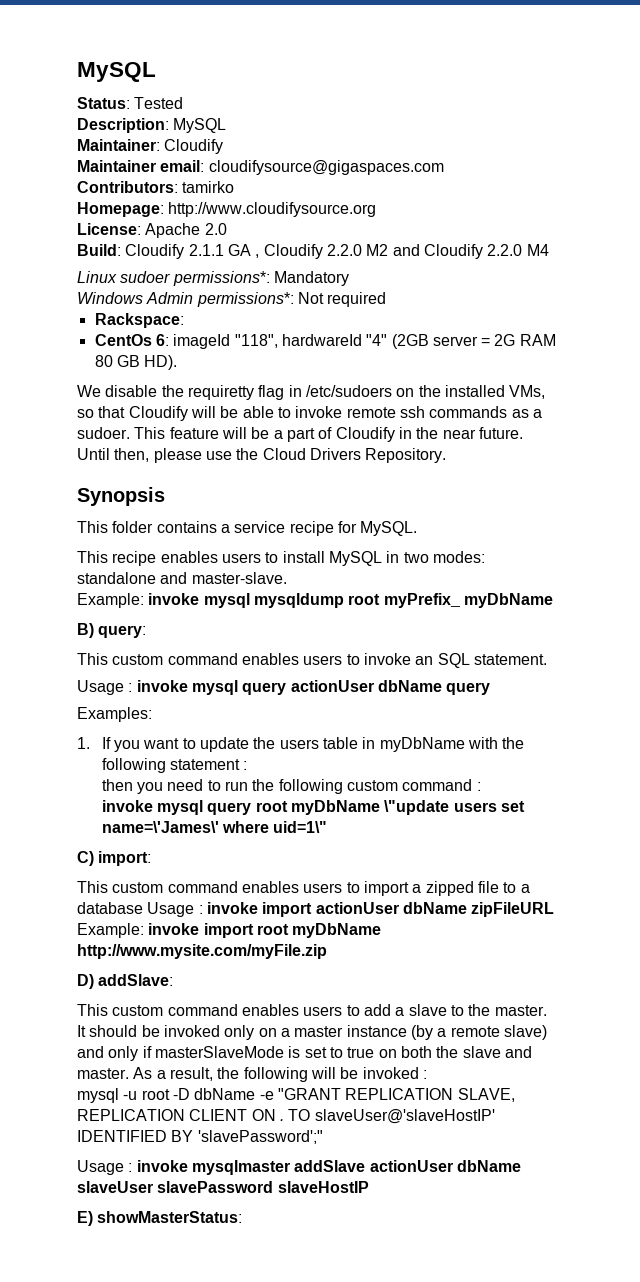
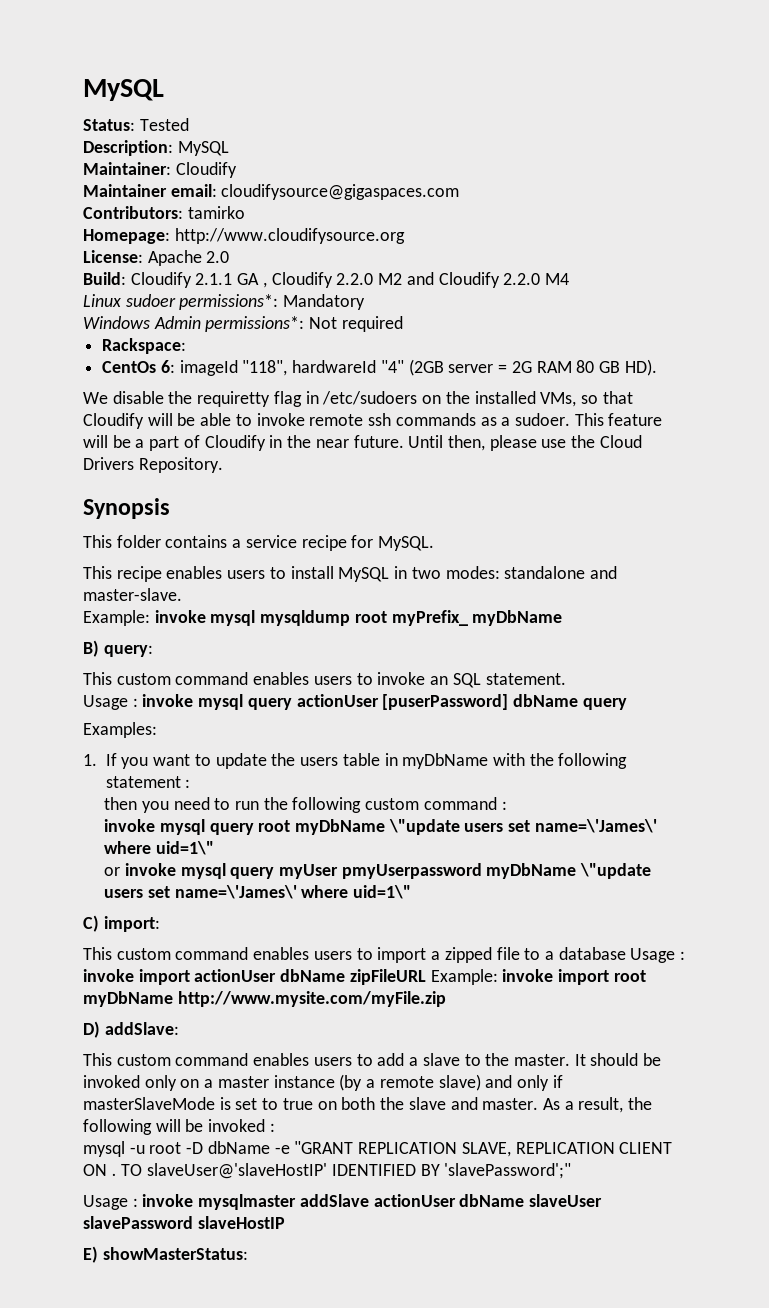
(374, 686) none -> [382,694,509,710] [puserPassword]
(328, 827) none -> [104,863,652,879] [104,885,412,899] // or invoke mysql query myUser pmyUserpassword myDbName \"update users set name=\'James\' where uid=1\"

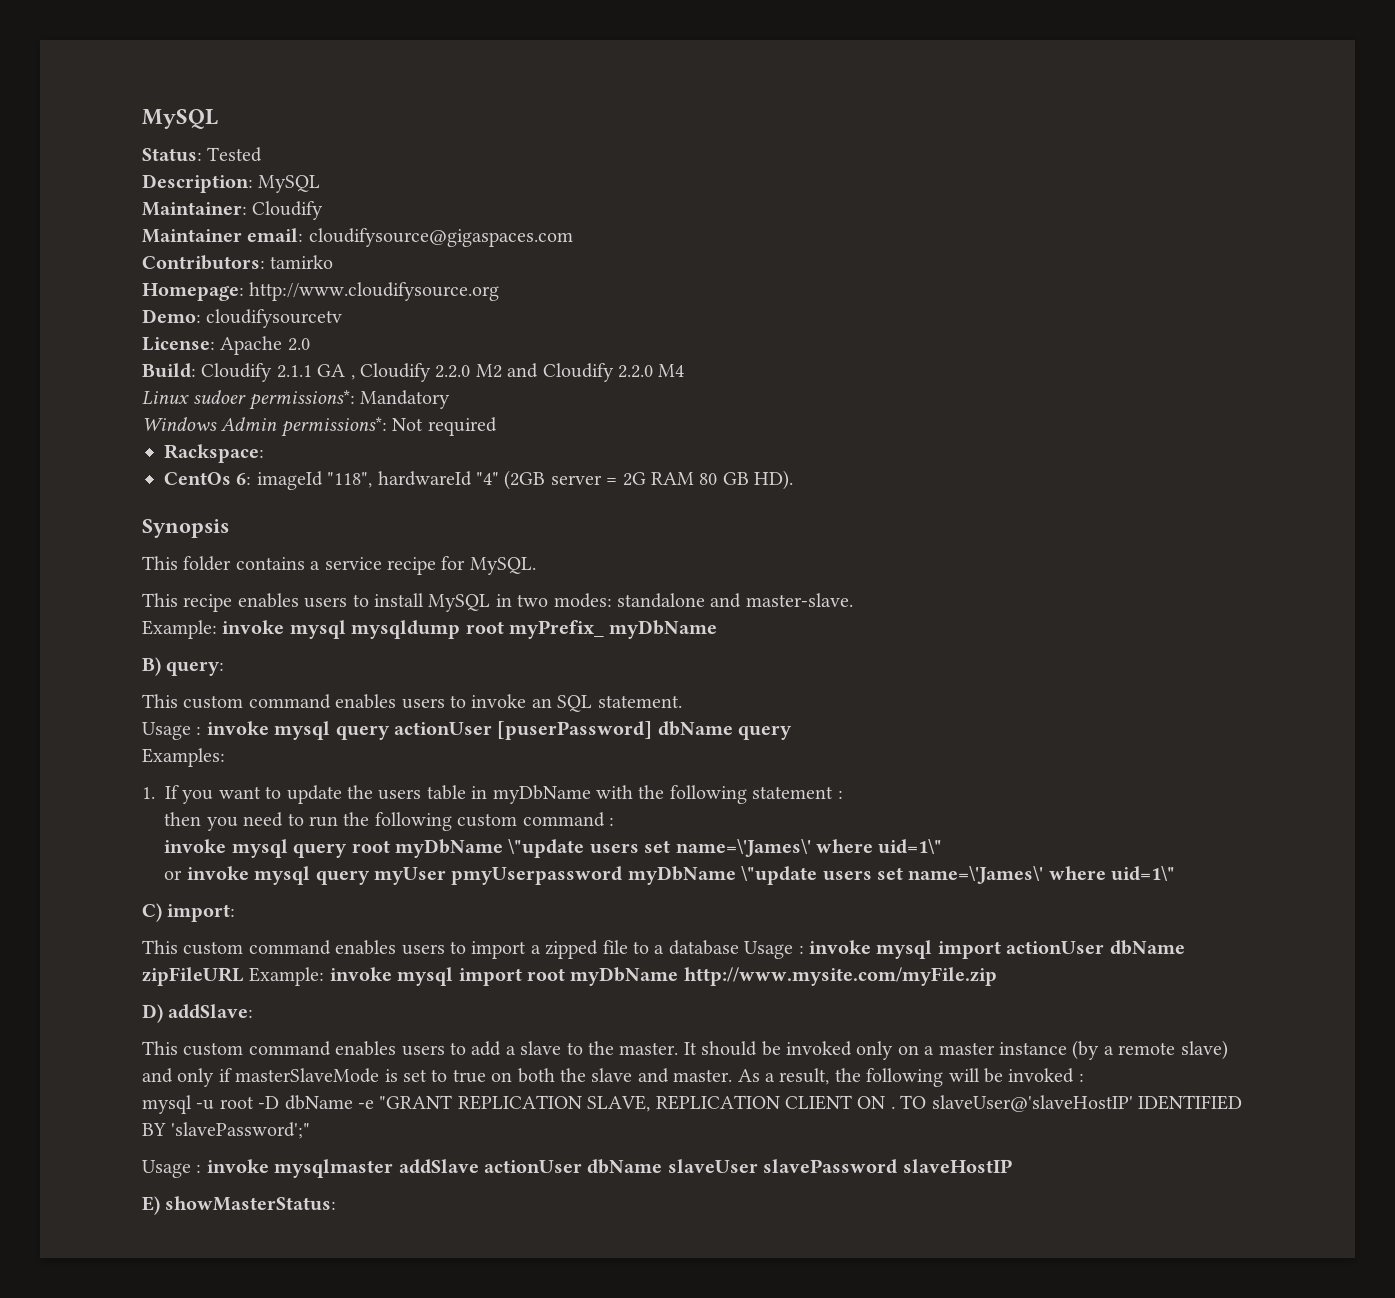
(405, 236) none -> [142,309,343,328] // Demo: cloudifysourcetv
[83,391,633,407] [83,413,663,429] [83,435,642,451] [83,457,223,473] // We disable the requiretty flag in /etc/sudoers on the installed VMs, so that Cloudify will be able to invoke remote ssh commands as a sudoer. This feature will be a part of Cloudify in the near future. Until then, please use the Cloud Drivers Repository. -> (794, 480) none
(134, 975) none -> [876,940,933,959] mysql
(554, 975) none -> [397,967,454,986] mysql

